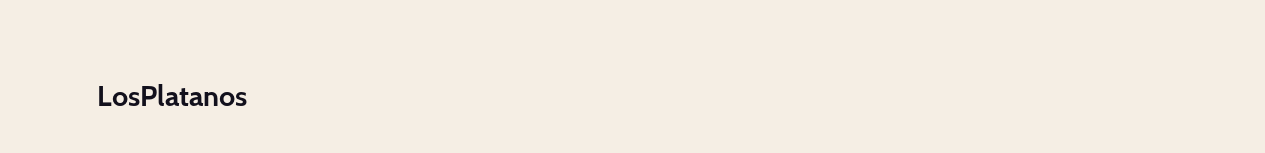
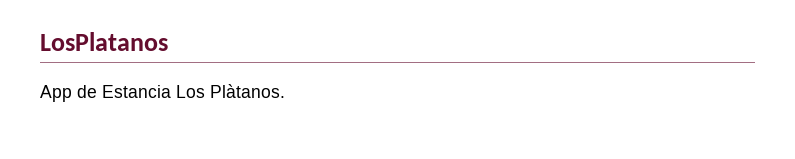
(247, 95) none -> [40,84,285,102] // App de Estancia Los Plàtanos.

